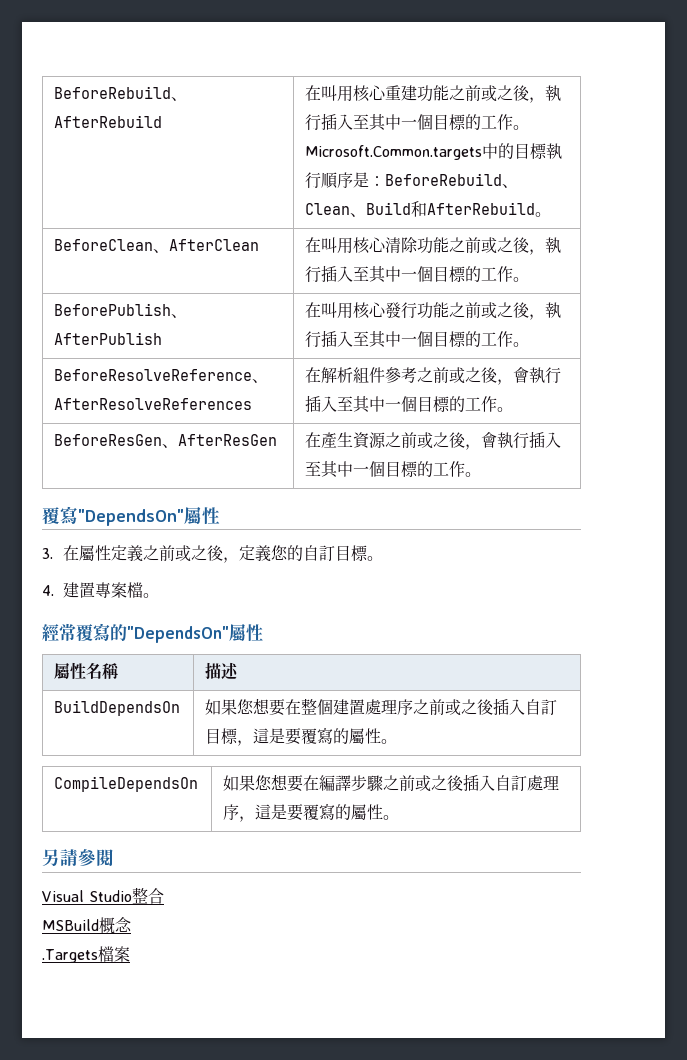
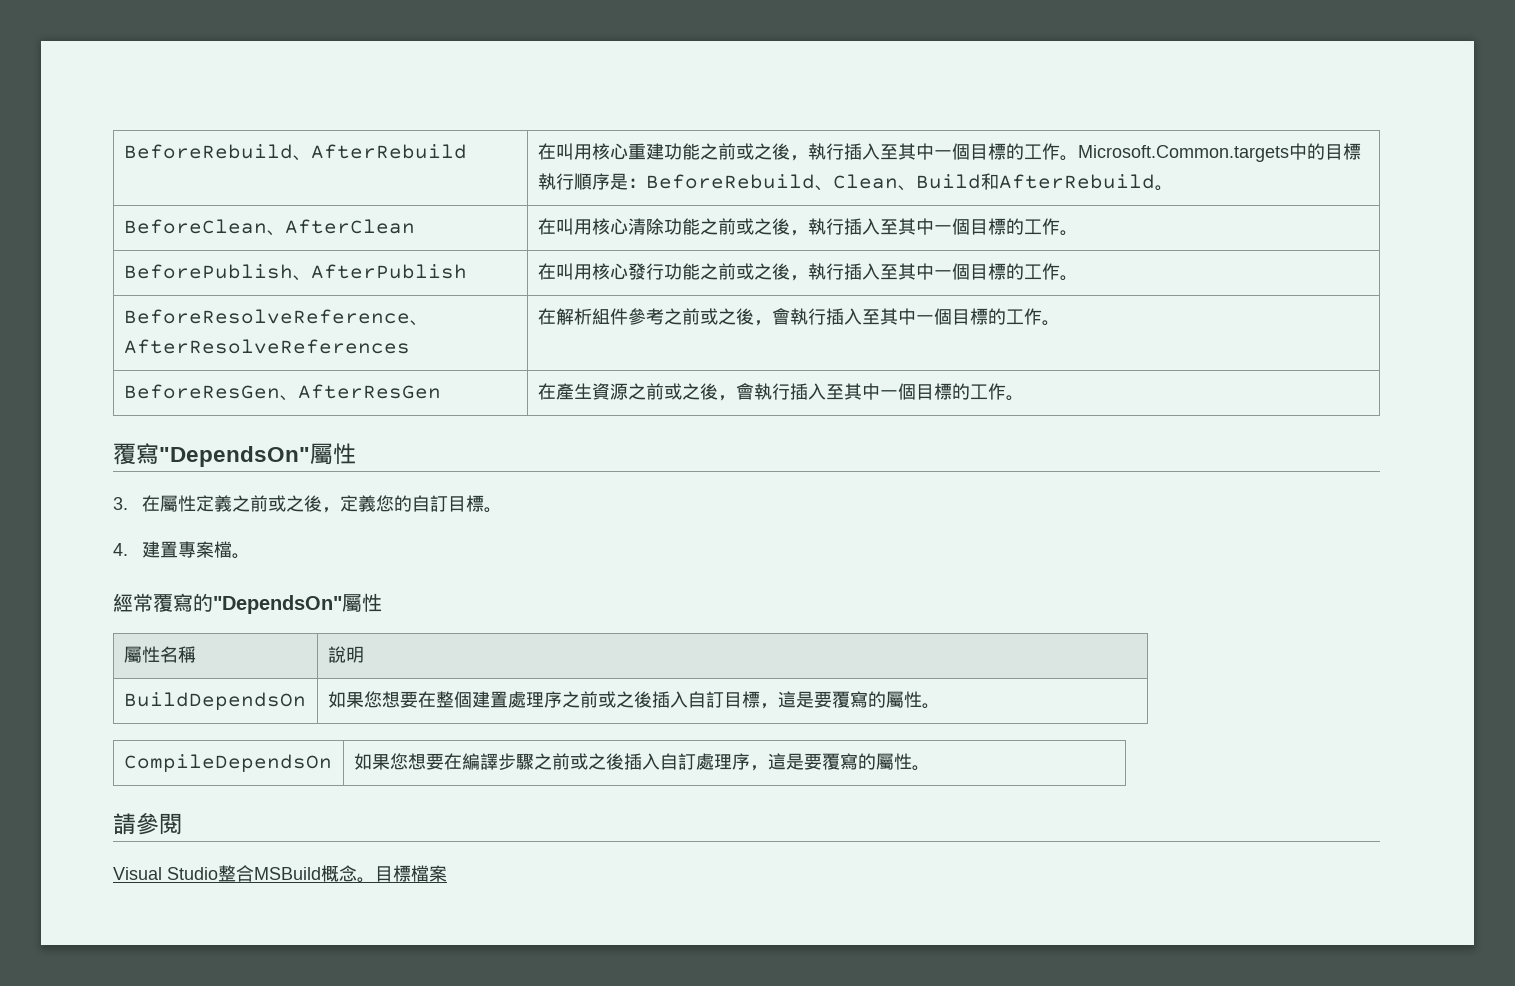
[205,662,239,680] 描述 -> [327,646,364,663] 說明
[42,849,60,866] 另 -> (930, 768) none
(164, 896) // -> (254, 873) none
[42,949,98,963] // .Targets -> [357,865,411,883] 。目標

